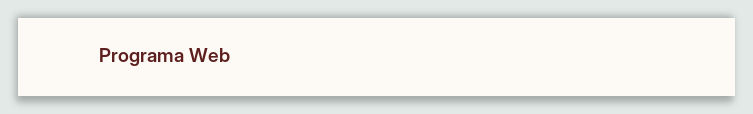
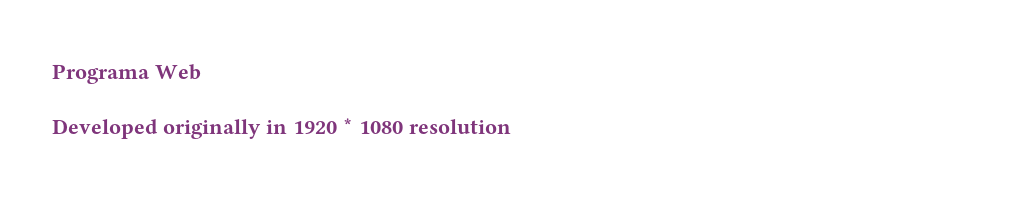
(231, 55) none -> [52,118,511,139] // Developed originally in 1920 * 1080 resolution

